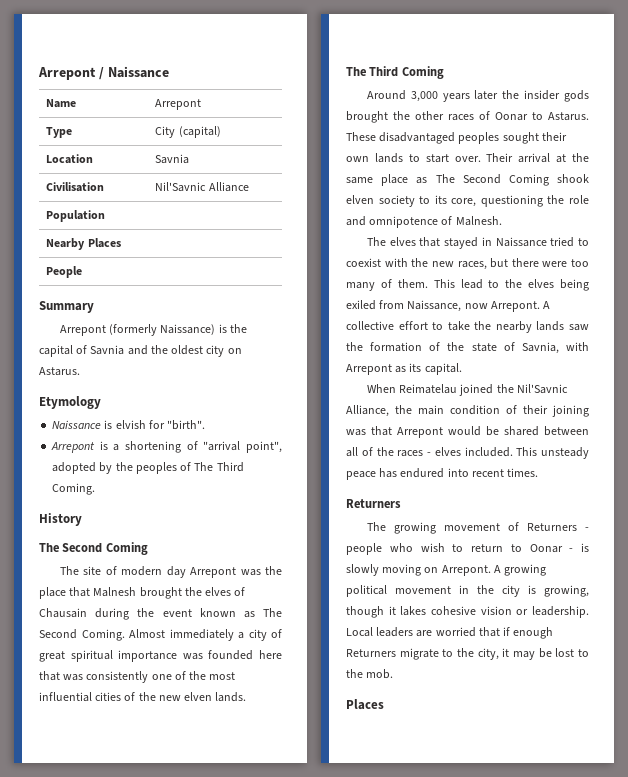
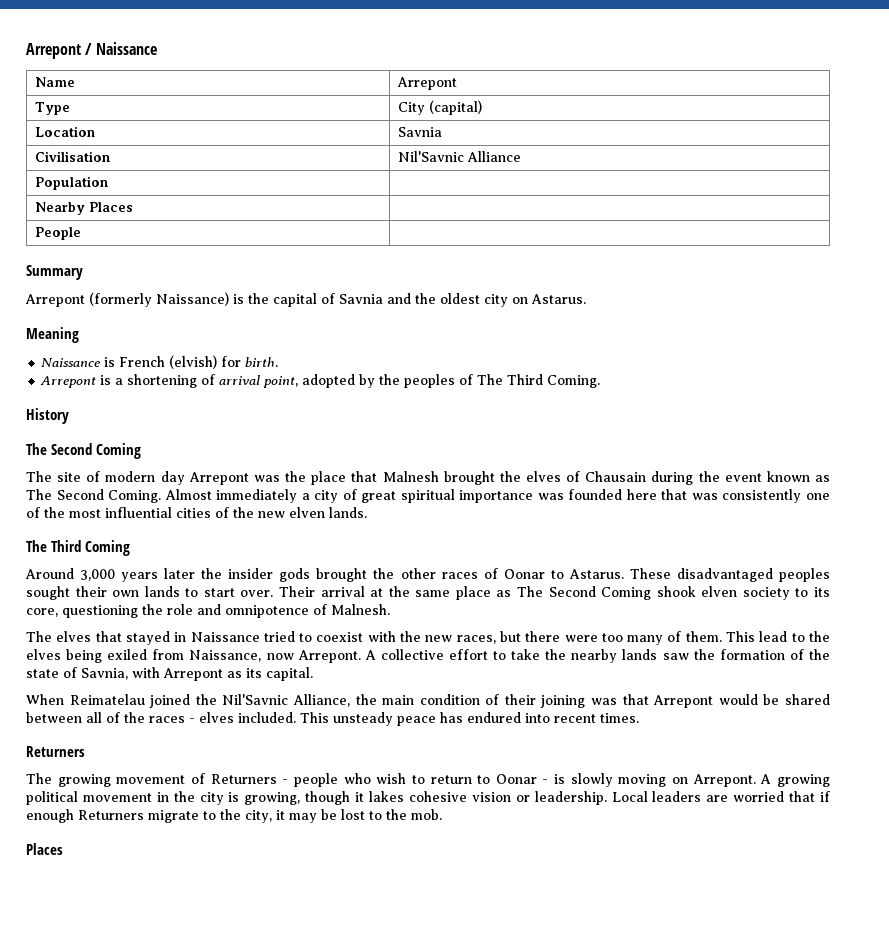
[39,396,101,409] Etymology -> [26,327,79,343] Meaning
[115,420,206,430] elvish for "birth". -> [119,355,279,369] French (elvish) for birth.
[203,441,282,453] "arrival point", -> [219,375,299,388] arrival point,

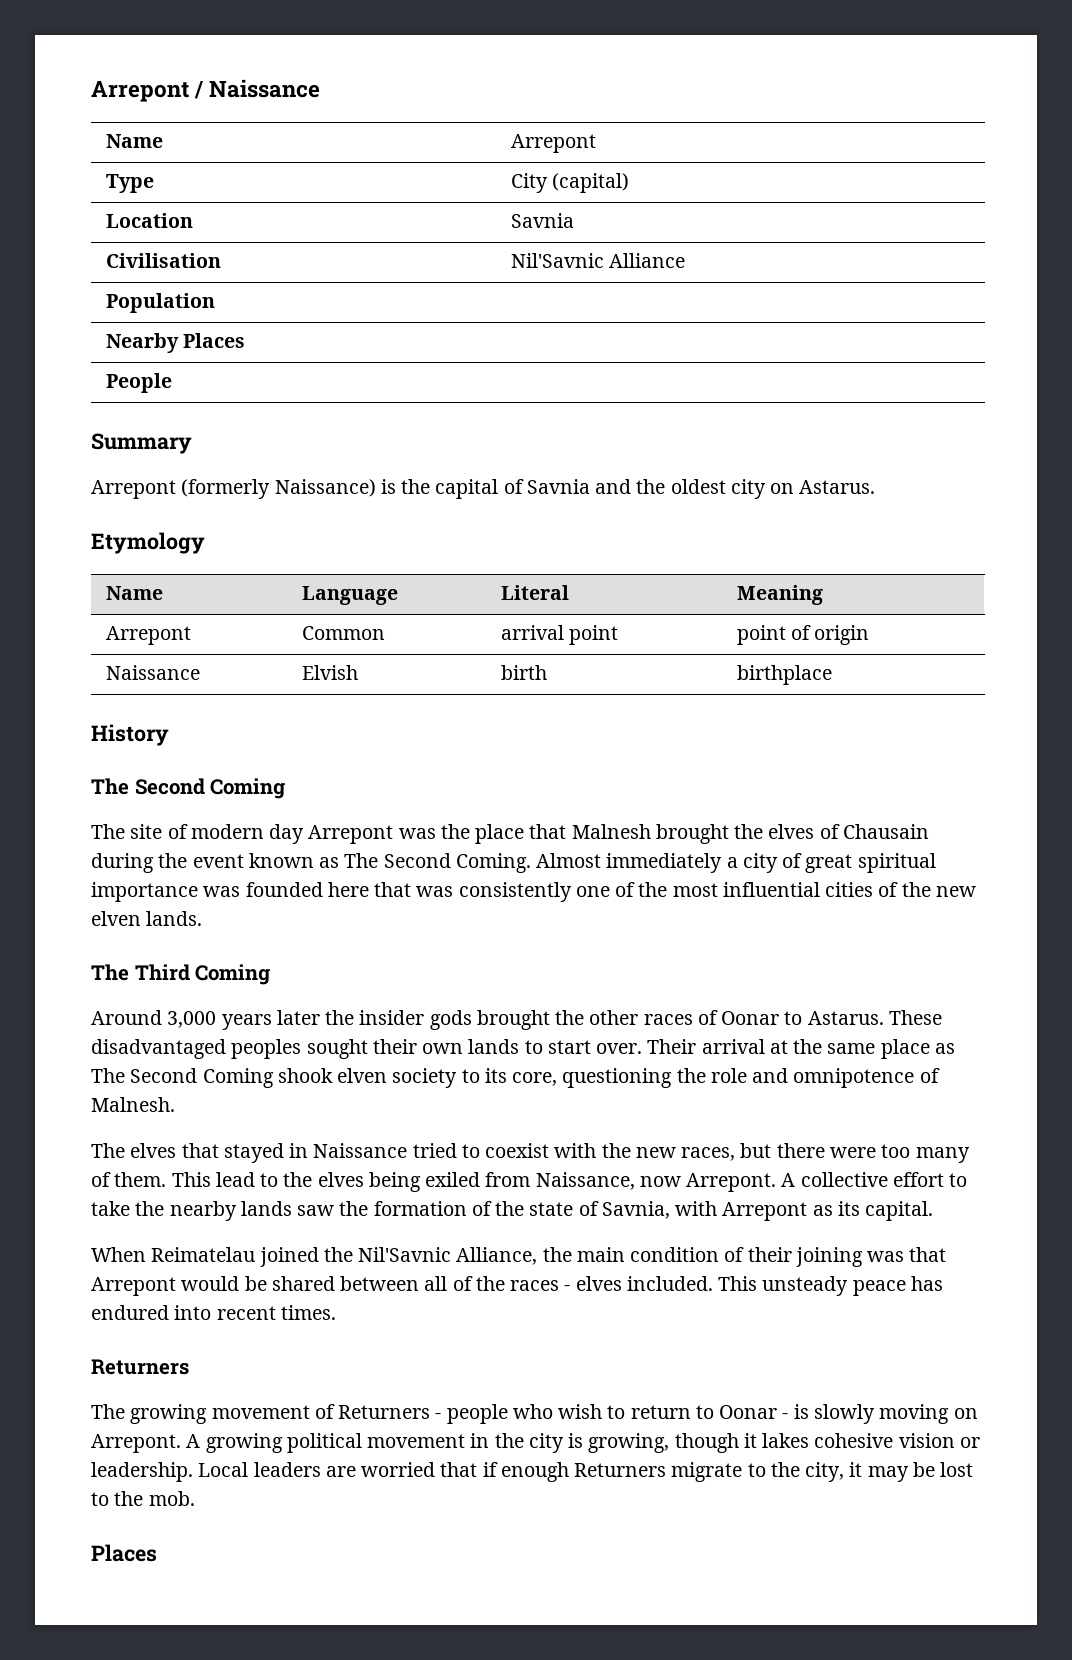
[26,327,79,343] [41,355,279,369] [40,374,601,388] Meaning // Naissance is French (elvish) for birth. // Arrepont is a shortening of arrival point, adopted by the peoples of The Third Coming. -> [91,532,205,554] [105,586,163,600] [301,586,398,605] [500,585,569,600] [736,585,823,605] [105,626,191,645] [301,626,385,640] [500,625,619,645] [736,625,870,645] [105,665,200,680] [301,665,358,680] [500,665,547,680] [736,665,832,685] Etymology // Name | Language | Literal | Meaning // Arrepont | Common | arrival point | point of origin // Naissance | Elvish | birth | birthplace

